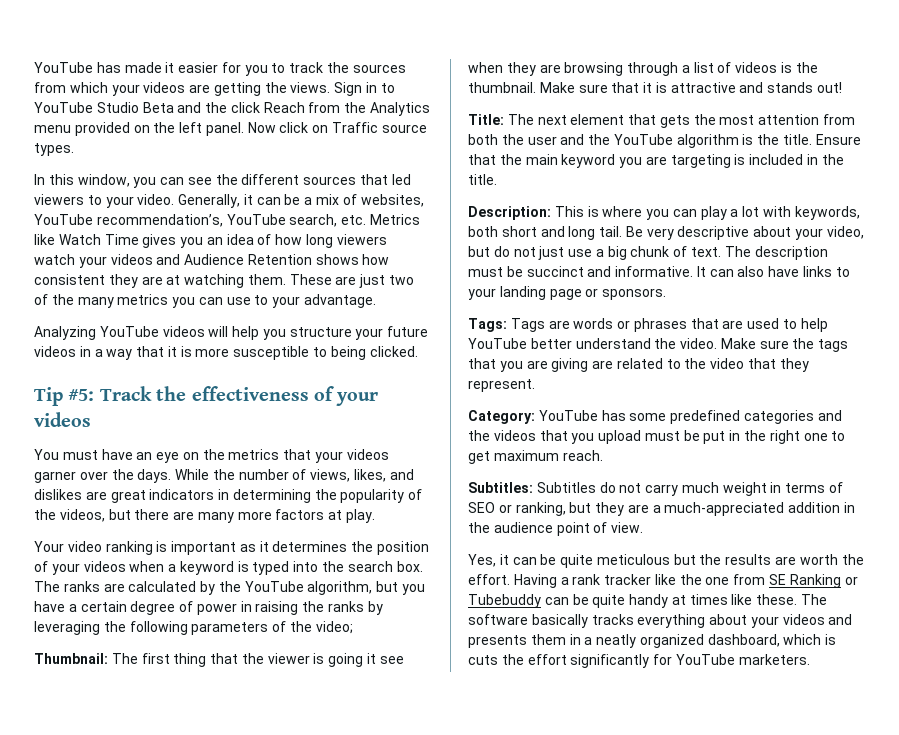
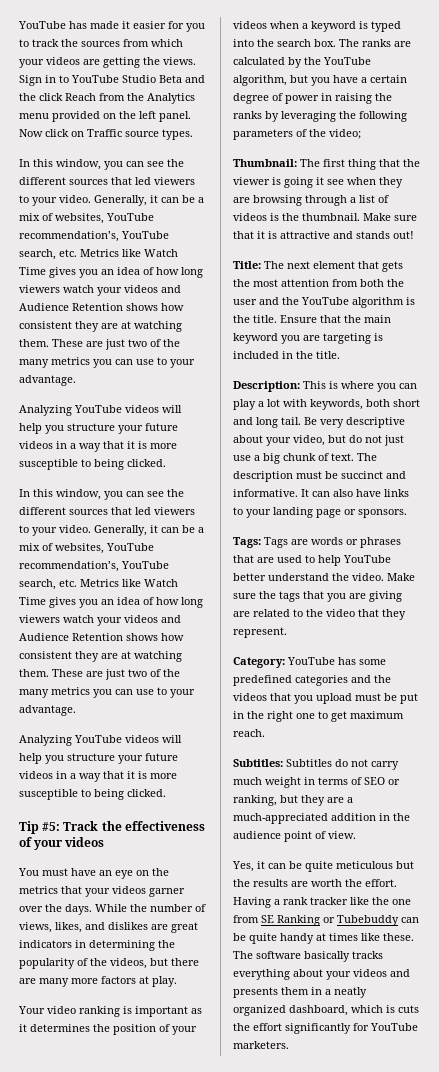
(418, 351) none -> [19,489,184,500] [19,507,195,515] [19,525,204,536] [19,543,154,554] [19,561,169,572] [19,579,178,590] [19,597,203,608] [19,615,181,626] [19,633,184,641] [19,651,182,662] [19,669,180,680] [19,687,195,698] [19,705,76,716] [19,735,182,746] [19,753,178,764] [19,771,177,782] [19,789,166,800] // In this window, you can see the different sources that led viewers to your video. Generally, it can be a mix of websites, YouTube recommendation’s, YouTube search, etc. Metrics like Watch Time gives you an idea of how long viewers watch your videos and Audience Retention shows how consistent they are at watching them. These are just two of the many metrics you can use to your advantage. // Analyzing YouTube videos will help you structure your future videos in a way that it is more susceptible to being clicked.

